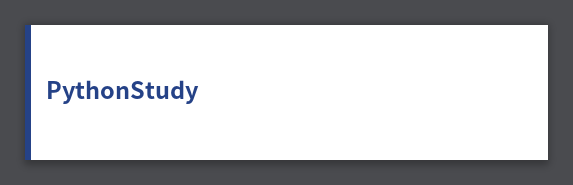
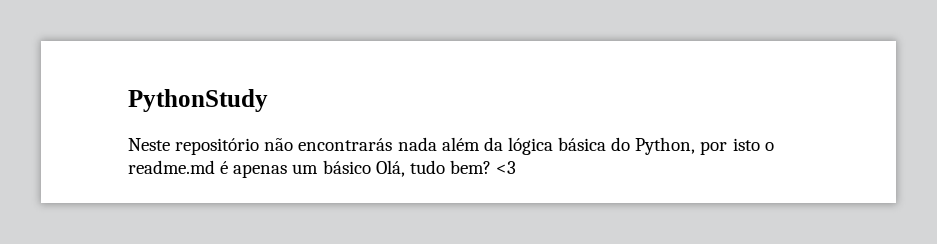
(199, 92) none -> [128,137,774,155] [128,160,517,178] // Neste repositório não encontrarás nada além da lógica básica do Python, por isto o readme.md é apenas um básico Olá, tudo bem? <3

